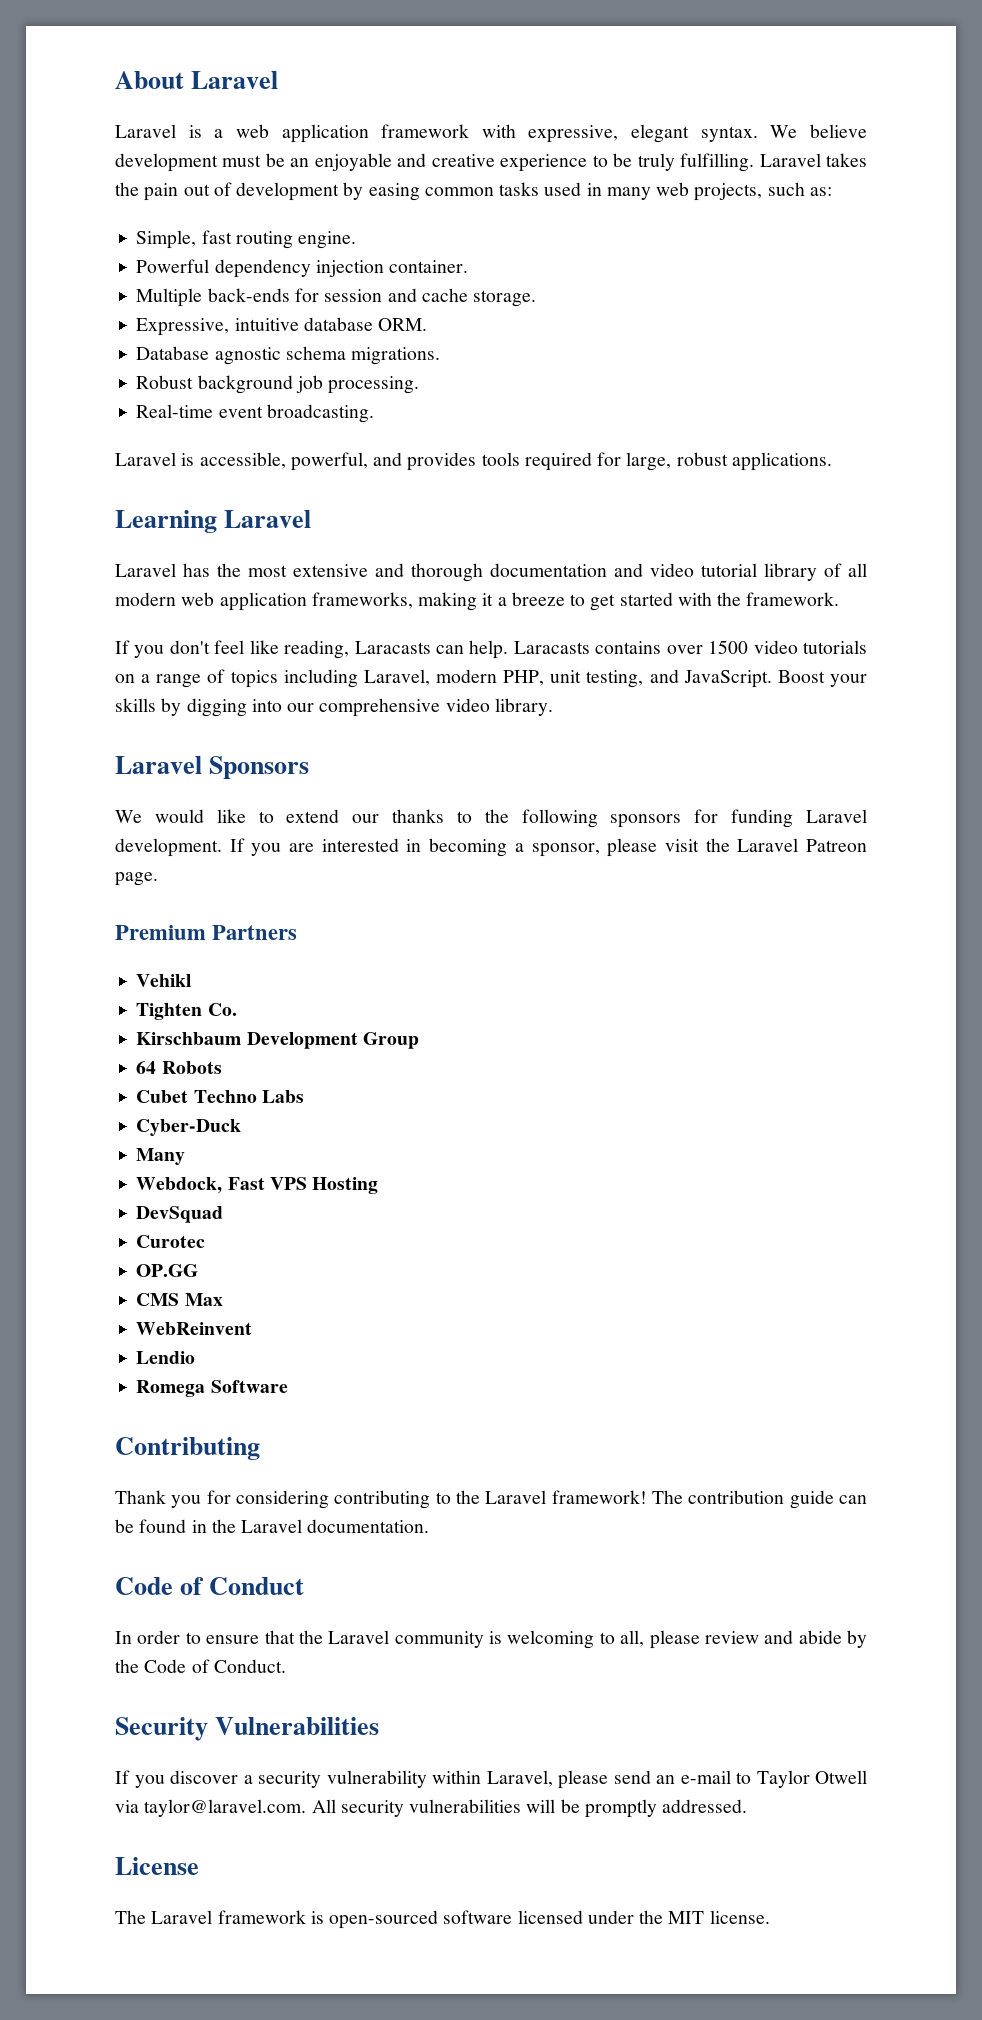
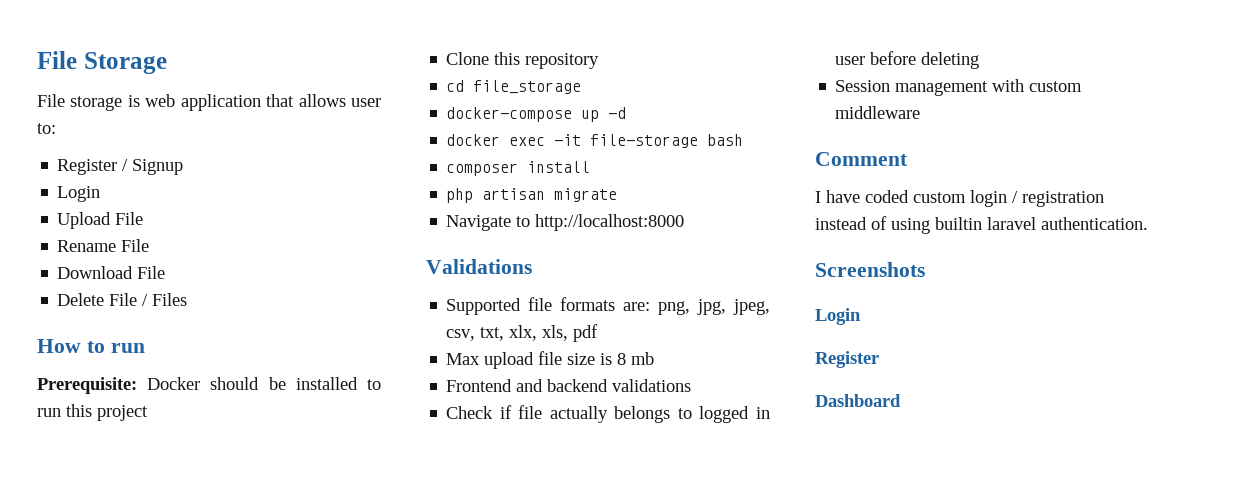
[115,71,279,89] [115,124,867,143] [115,153,867,172] [115,182,832,201] [136,230,357,249] [136,259,469,278] [136,288,537,307] [136,317,428,336] [136,346,441,365] [136,375,420,394] [136,404,374,423] [115,452,832,471] [115,510,312,533] [115,563,867,582] [115,592,840,611] [115,640,868,659] [115,669,867,688] [115,698,553,717] [115,756,310,779] [115,809,867,828] [115,838,867,857] [115,872,158,886] [115,925,298,940] [136,974,192,987] [136,1003,237,1020] [136,1032,419,1049] [136,1061,222,1074] [136,1090,304,1103] [136,1119,242,1136] [136,1148,186,1165] [136,1177,379,1194] [136,1206,224,1223] [136,1235,206,1248] [136,1264,199,1277] [136,1293,223,1306] [136,1322,253,1335] [136,1351,196,1364] [136,1380,288,1397] [115,1437,260,1460] [115,1490,867,1509] [115,1519,430,1533] [115,1577,305,1595] [115,1630,867,1649] [115,1659,286,1673] [115,1717,380,1741] [115,1770,867,1789] [115,1799,748,1818] [115,1857,199,1875] [115,1910,770,1929] About Laravel // Laravel is a web application framework with expressive, elegant syntax. We believe development must be an enjoyable and creative experience to be truly fulfilling. Laravel takes the pain out of development by easing common tasks used in many web projects, such as: // Simple, fast routing engine. // Powerful dependency injection container. // Multiple back-ends for session and cache storage. // Expressive, intuitive database ORM. // Database agnostic schema migrations. // Robust background job processing. // Real-time event broadcasting. // Laravel is accessible, powerful, and provides tools required for large, robust applications. // Learning Laravel // Laravel has the most extensive and thorough documentation and video tutorial library of all modern web application frameworks, making it a breeze to get started with the framework. // If you don't feel like reading, Laracasts can help. Laracasts contains over 1500 video tutorials on a range of topics including Laravel, modern PHP, unit testing, and JavaScript. Boost your skills by digging into our comprehensive video library. // Laravel Sponsors // We would like to extend our thanks to the following sponsors for funding Laravel development. If you are interested in becoming a sponsor, please visit the Laravel Patreon page. // Premium Partners // Vehikl // Tighten Co. // Kirschbaum Development Group // 64 Robots // Cubet Techno Labs // Cyber-Duck // Many // Webdock, Fast VPS Hosting // DevSquad // Curotec // OP.GG // CMS Max // WebReinvent // Lendio // Romega Software // Contributing // Thank you for considering contributing to the Laravel framework! The contribution guide can be found in the Laravel documentation. // Code of Conduct // In order to ensure that the Laravel community is welcoming to all, please review and abide by the Code of Conduct. // Security Vulnerabilities // If you discover a security vulnerability within Laravel, please send an e-mail to Taylor Otwell via taylor@laravel.com. All security vulnerabilities will be promptly addressed. // License // The Laravel framework is open-sourced software licensed under the MIT license. -> [37,51,167,74] [37,94,381,111] [37,123,56,134] [57,159,184,175] [57,186,101,202] [57,212,144,229] [57,239,150,252] [57,266,166,279] [57,293,188,306] [37,339,145,353] [37,377,381,394] [37,404,148,421] [446,52,600,69] [446,80,582,94] [446,107,627,122] [446,134,744,148] [446,161,591,176] [446,188,618,203] [446,214,685,231] [426,259,532,274] [446,297,770,315] [446,324,599,342] [446,351,655,369] [446,379,692,392] [446,405,770,423] [835,51,980,69] [835,79,1083,96] [835,106,921,119] [815,152,908,166] [815,190,1104,207] [815,216,1148,234] [815,262,925,277] [815,308,861,325] [815,351,879,368] [815,394,901,407] File Storage // File storage is web application that allows user to: // Register / Signup // Login // Upload File // Rename File // Download File // Delete File / Files // How to run // Prerequisite: Docker should be installed to run this project // Clone this repository // cd file_storage // docker-compose up -d // docker exec -it file-storage bash // composer install // php artisan migrate // Navigate to http://localhost:8000 // Validations // Supported file formats are: png, jpg, jpeg, csv, txt, xlx, xls, pdf // Max upload file size is 8 mb // Frontend and backend validations // Check if file actually belongs to logged in user before deleting // Session management with custom middleware // Comment // I have coded custom login / registration instead of using builtin laravel authentication. // Screenshots // Login // Register // Dashboard

